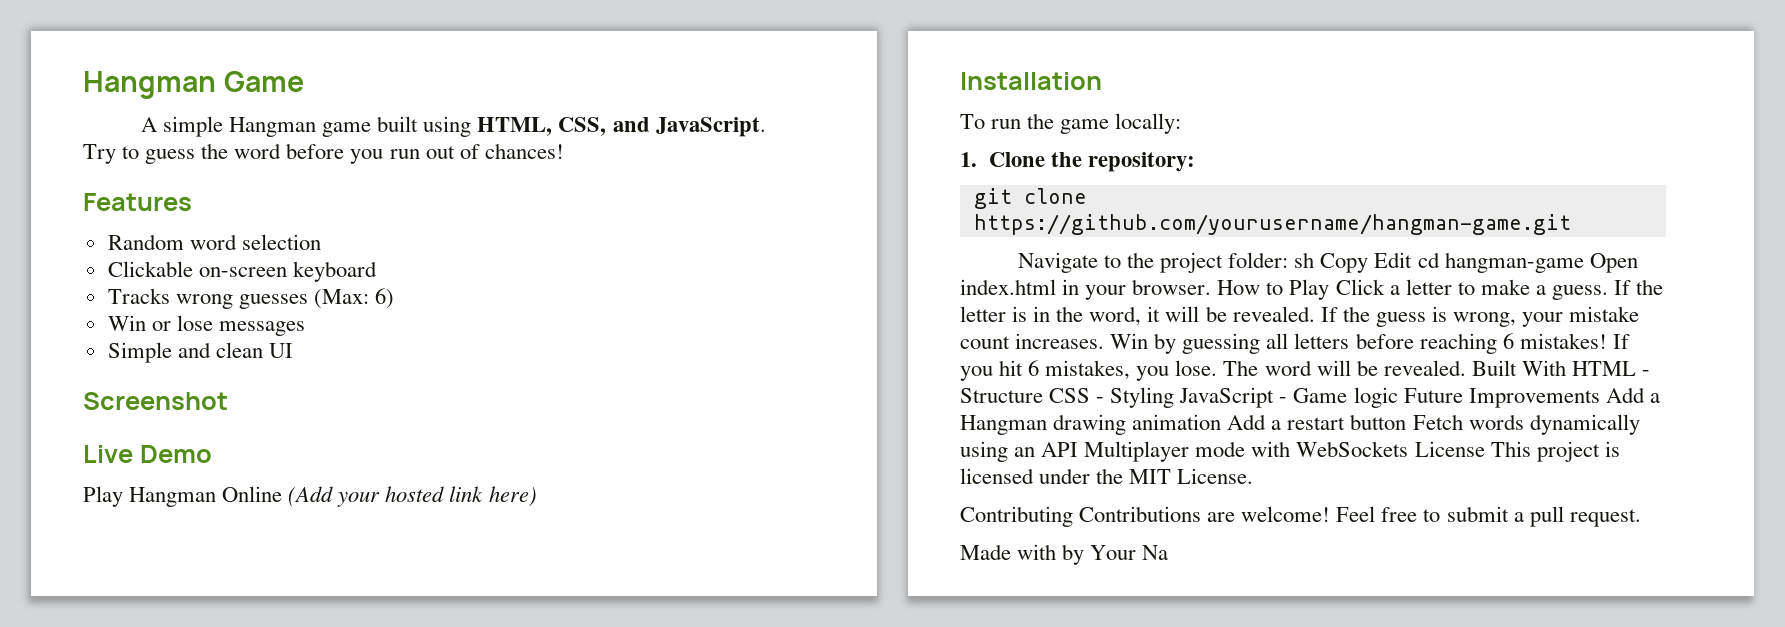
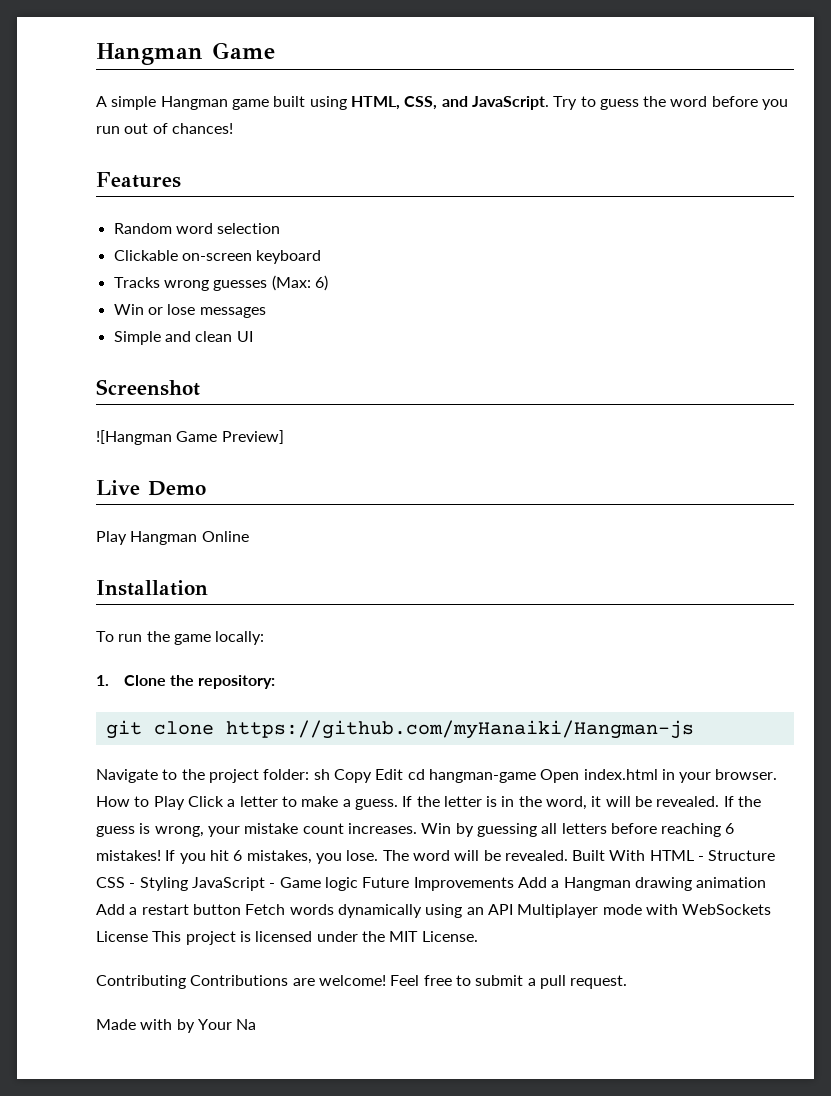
(228, 401) none -> [96,430,284,445] // ![Hangman Game Preview]
[288,486,537,507] (Add your hosted link here) -> (249, 536) none
[973,214,1571,235] https://github.com/yourusername/hangman-game.git -> [225,720,694,739] https://github.com/myHanaiki/Hangman-js

